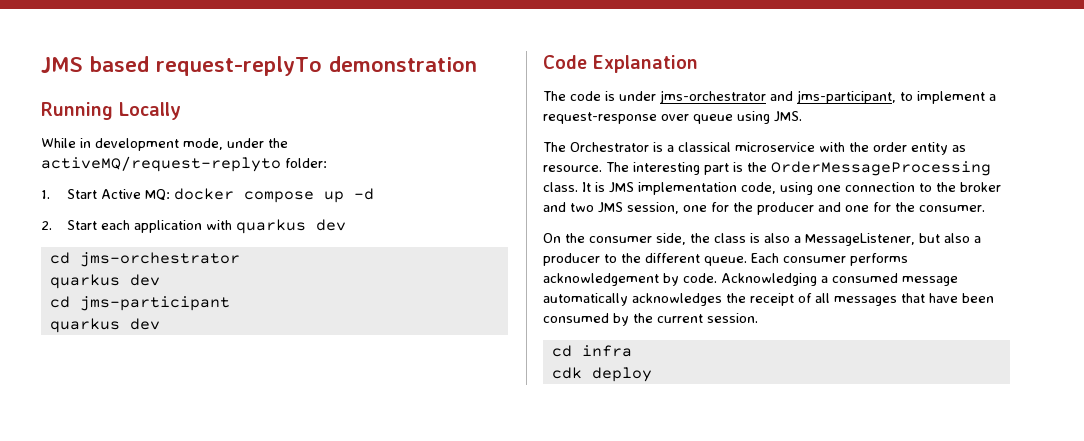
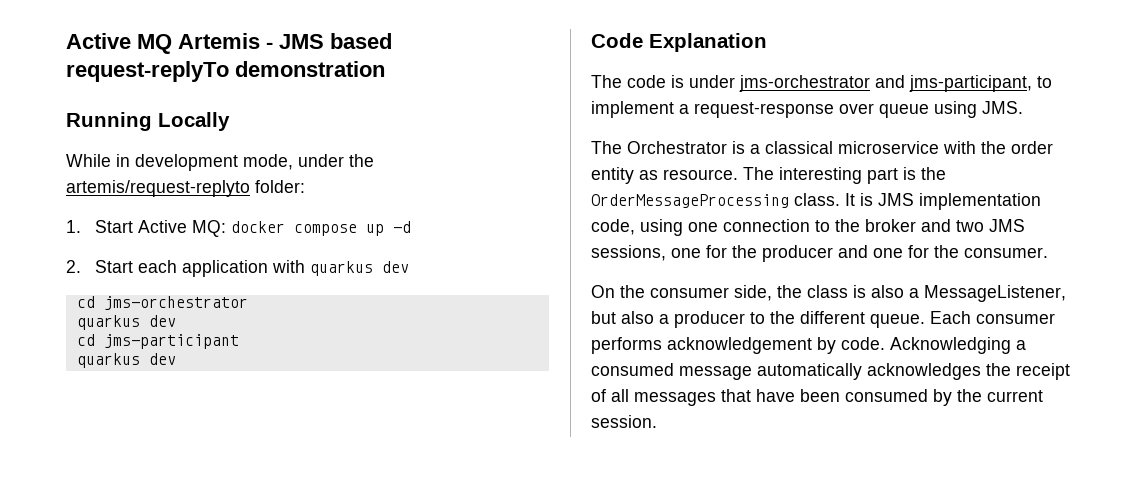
(41, 65) none -> [66,33,273,54] Active MQ Artemis -
[41,156,281,172] activeMQ/request-replyto -> [66,180,250,197] artemis/request-replyto
[627,202,679,214] session, -> [591,245,666,261] sessions,
[551,345,632,357] [551,367,652,382] // cd infra // cdk deploy -> (657, 421) none

